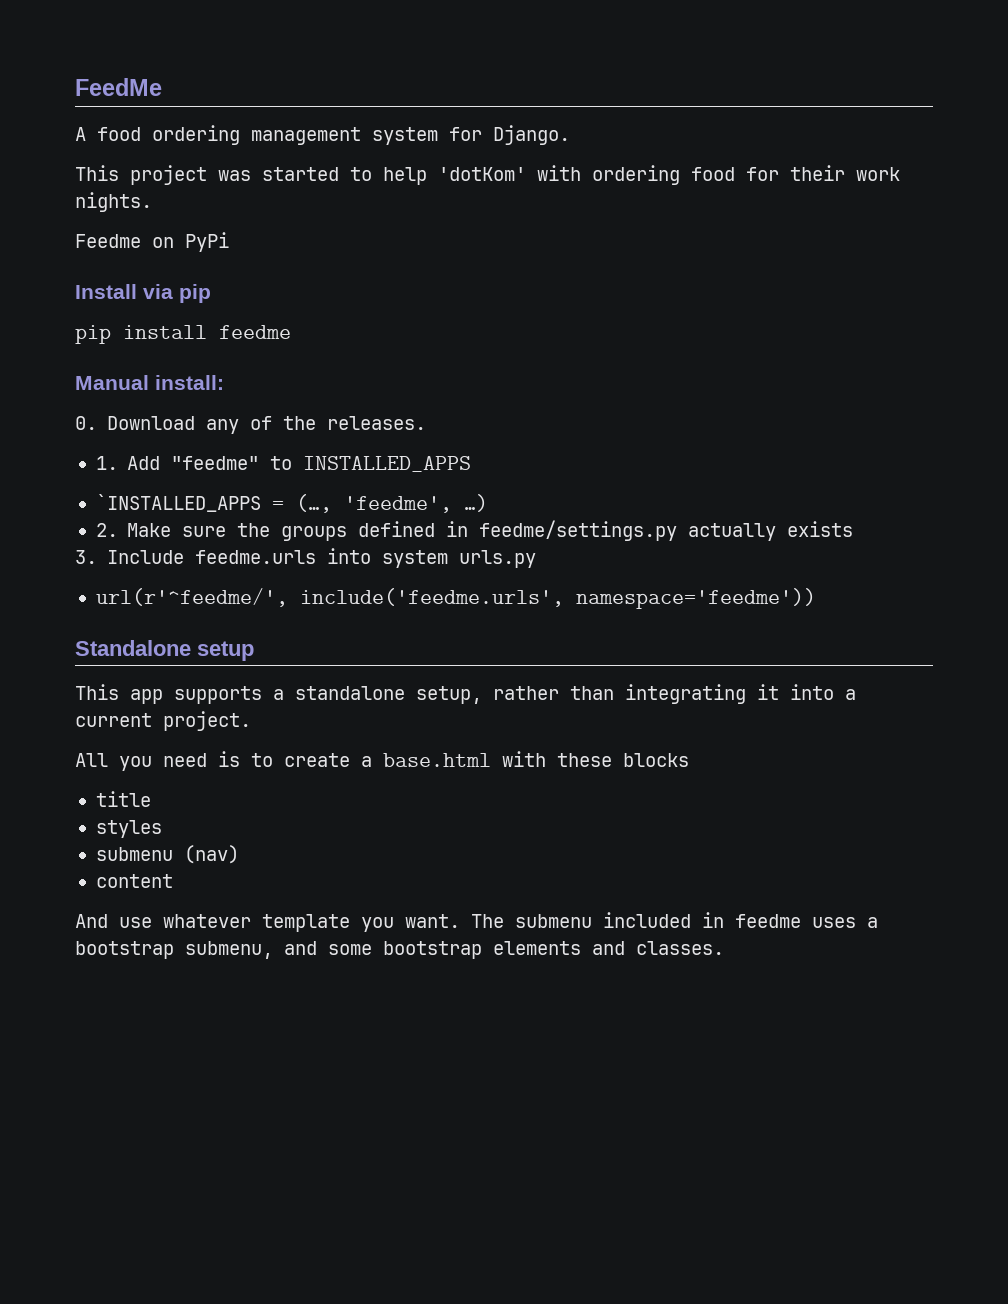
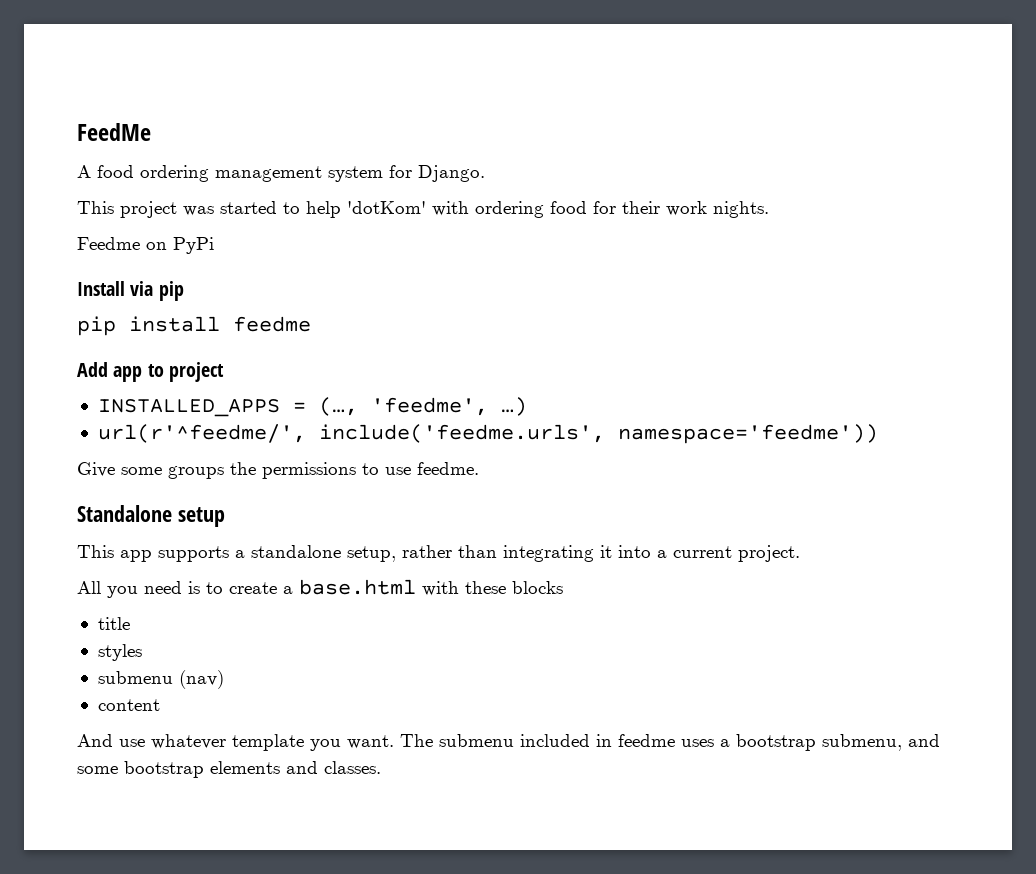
[75,375,224,390] [75,416,426,434] [95,456,293,470] Manual install: // 0. Download any of the releases. // 1. Add "feedme" to -> [77,362,225,382] Add app to project //
[95,494,261,512] // `INSTALLED_APPS -> (280, 408) none
[95,520,854,541] [75,548,536,568] [95,588,816,609] 2. Make sure the groups defined in feedme/settings.py actually exists // 3. Include feedme.urls into system urls.py // url(r'^feedme/', include('feedme.urls', namespace='feedme')) -> [97,424,878,444] [77,462,479,479] url(r'^feedme/', include('feedme.urls', namespace='feedme')) // Give some groups the permissions to use feedme.

